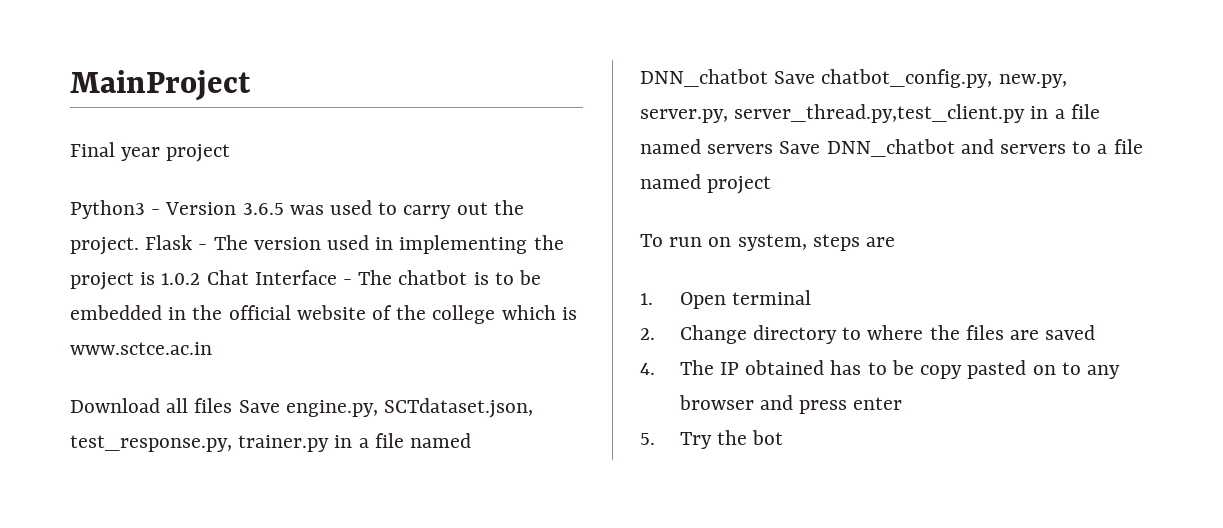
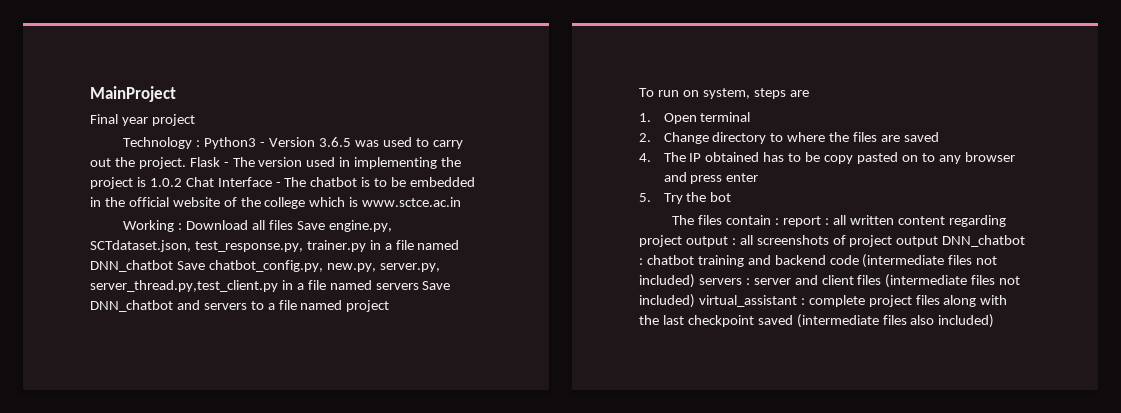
(231, 153) none -> [123,137,201,149] Technology :
(212, 348) none -> [123,220,183,232] Working :
(784, 437) none -> [672,215,1006,227] [639,235,1026,247] [639,254,998,268] [639,274,1021,288] [639,294,1008,308] [639,314,995,328] // The files contain : report : all written content regarding project output : all screenshots of project output DNN_chatbot : chatbot training and backend code (intermediate files not included) servers : server and client files (intermediate files not included) virtual_assistant : complete project files along with the last checkpoint saved (intermediate files also included)

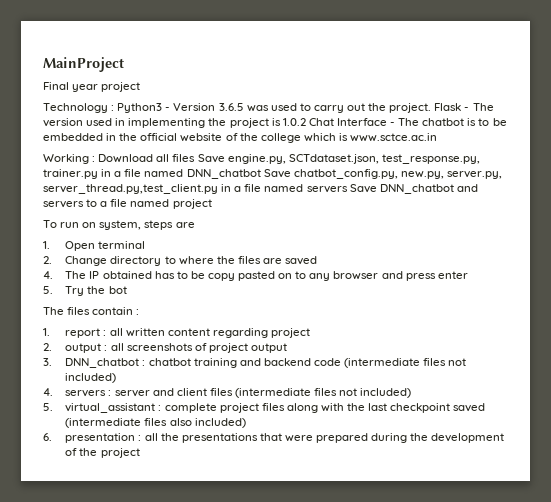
(780, 221) none -> [43,328,50,336] // 1.
(682, 241) none -> [43,343,52,351] // 2.
(939, 241) none -> [43,358,52,366] // 3.
(695, 281) none -> [43,388,53,396] // 4.
(695, 301) none -> [43,403,53,411] // 5.
(995, 321) none -> [43,433,505,443] [65,448,140,458] // 6. presentation : all the presentations that were prepared during the development of the project

